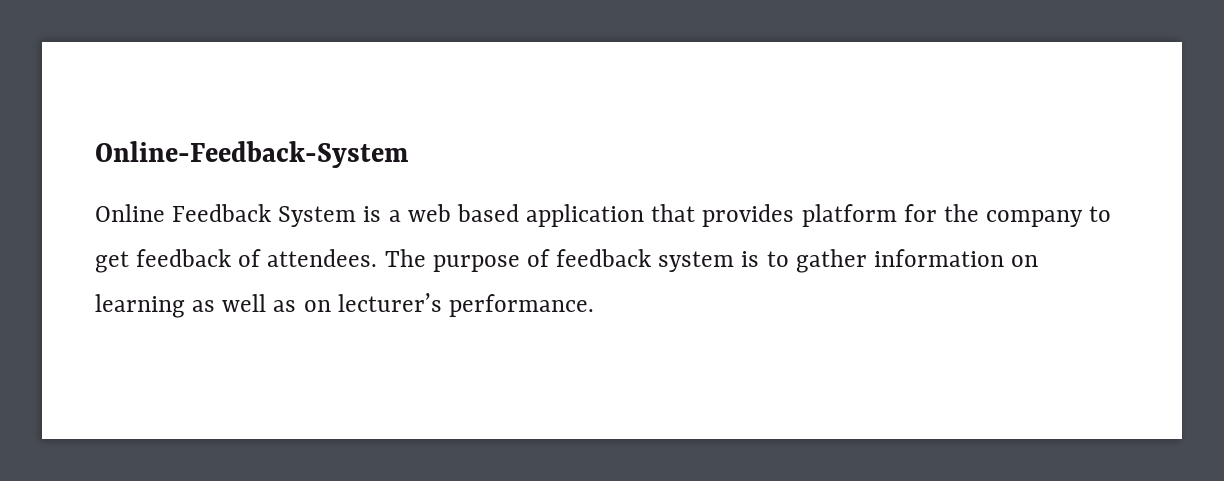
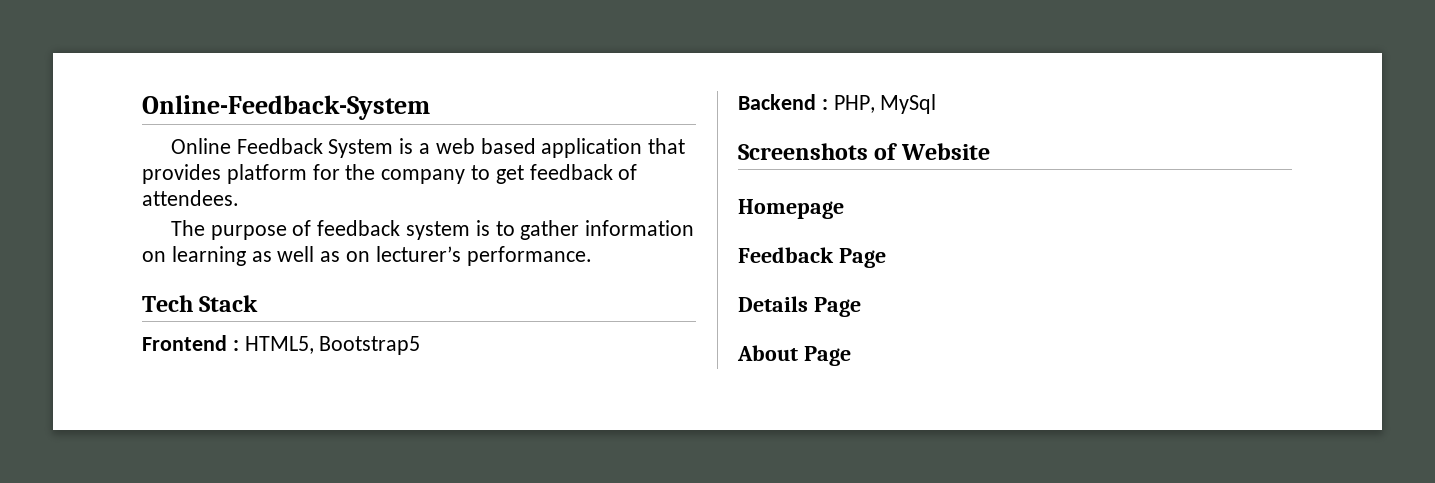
(378, 258) none -> (239, 198) //
(594, 305) none -> [142,295,259,312] [142,335,421,355] [738,94,937,114] [738,143,990,160] [738,199,844,219] [738,247,886,268] [738,296,861,317] [737,345,851,366] // Tech Stack // Frontend : HTML5, Bootstrap5 // Backend : PHP, MySql // Screenshots of Website // Homepage // Feedback Page // Details Page // About Page

